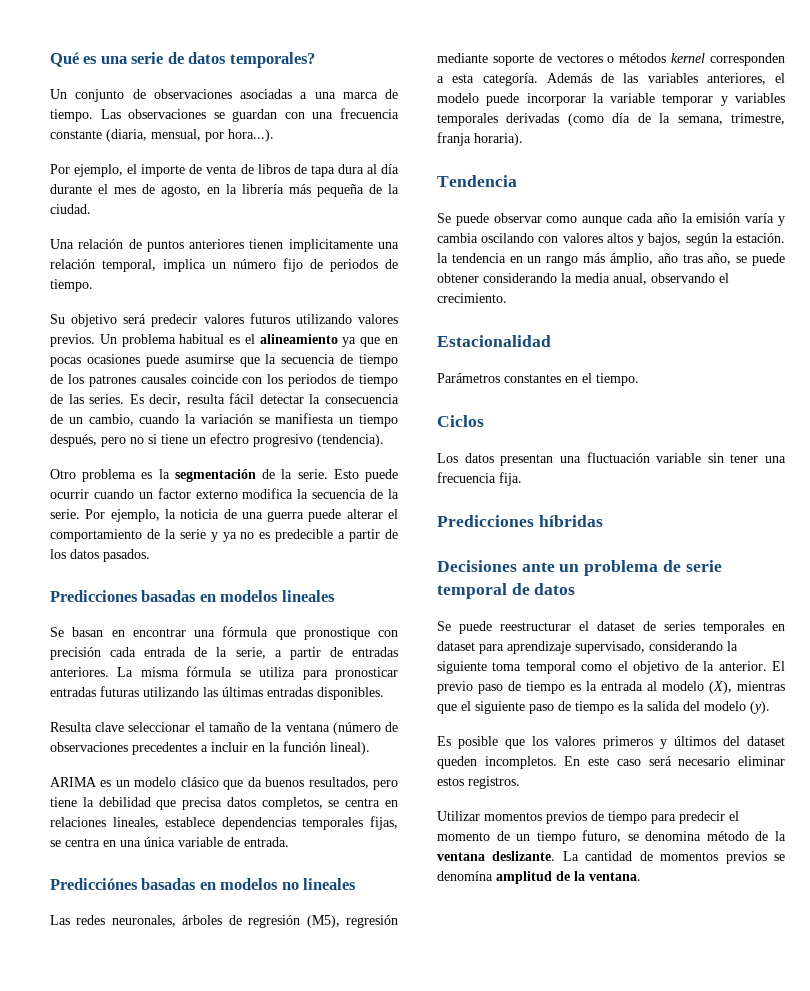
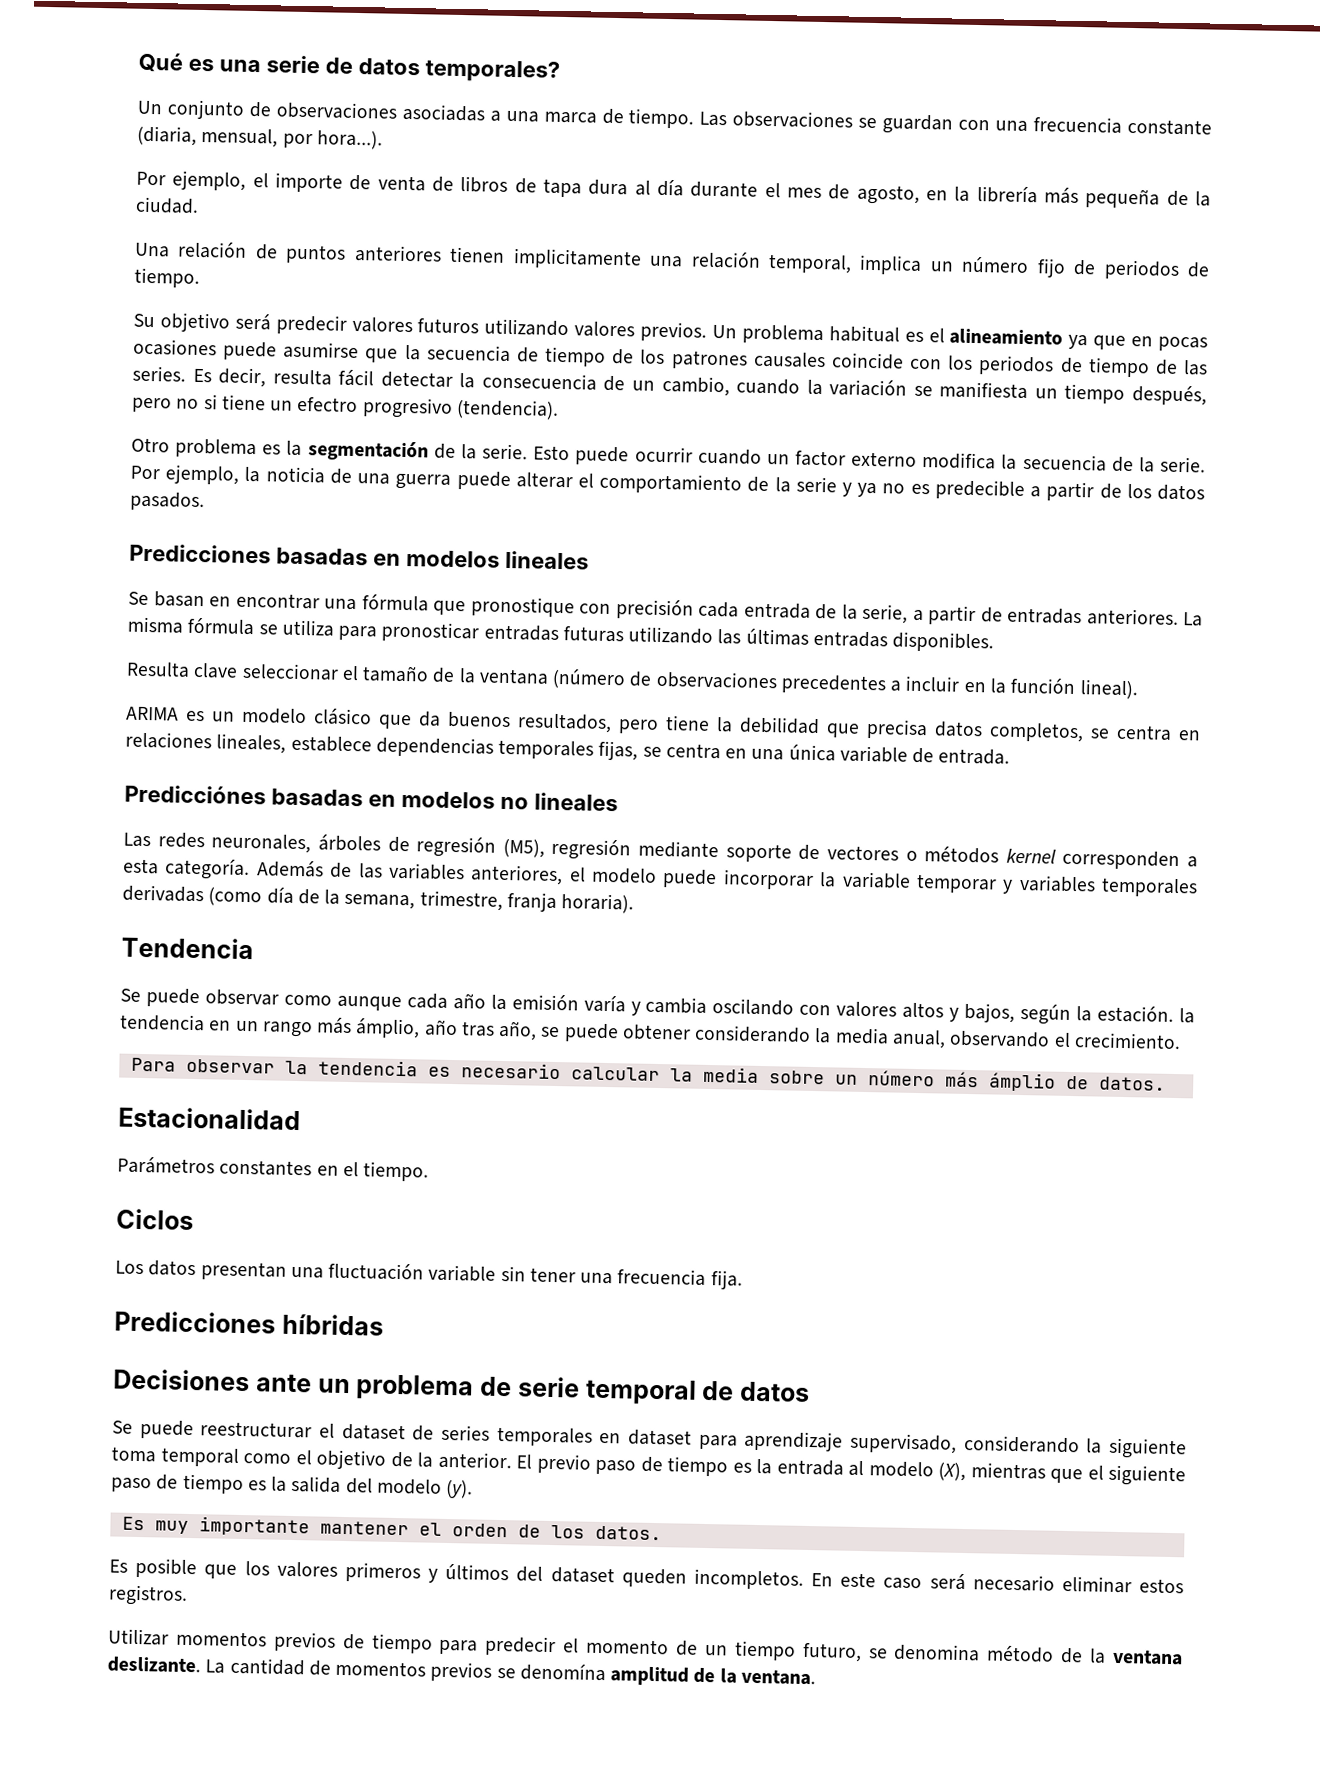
(507, 298) none -> [130,1057,1166,1092] // Para observar la tendencia es necesario calcular la media sobre un número más ámplio de datos.
(770, 707) none -> [121,1516,662,1541] // Es muy importante mantener el orden de los datos.

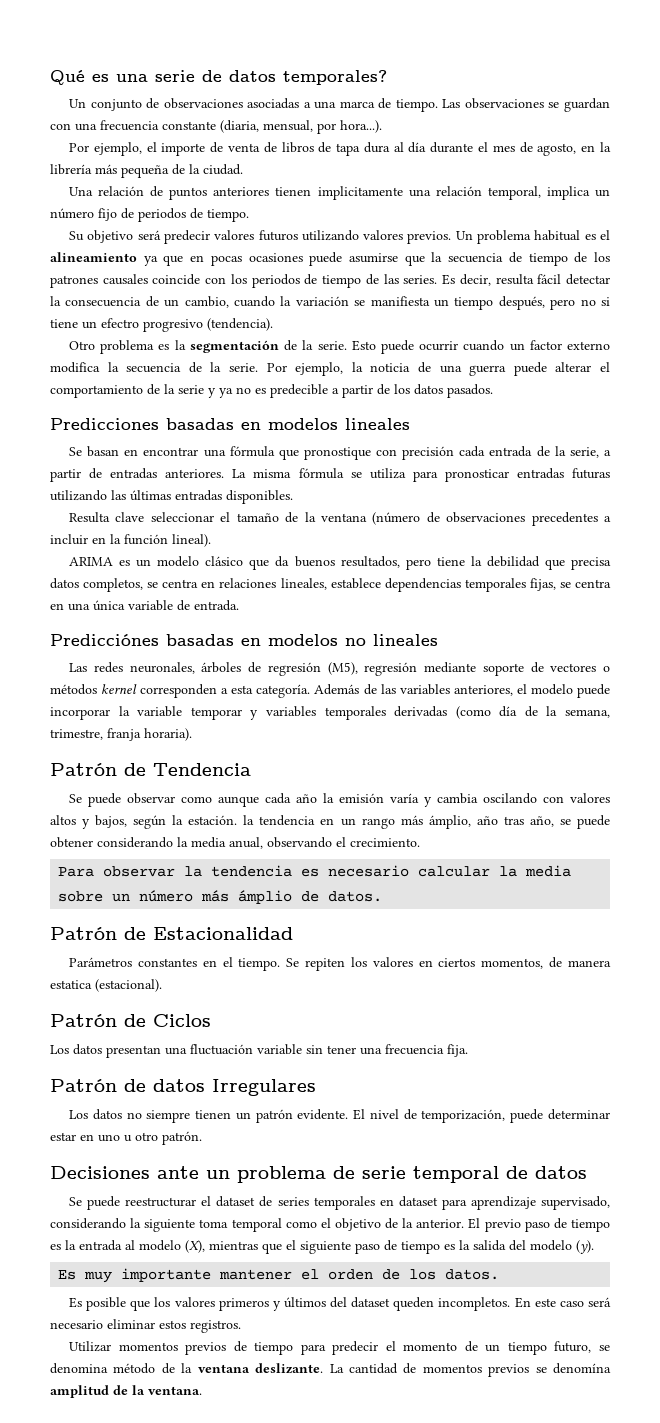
(635, 903) none -> [50,763,146,776] Patrón de
(1166, 1083) none -> [50,927,146,940] Patrón de
(430, 1171) // -> [286,957,611,971] [50,979,162,992] [50,1014,146,1027] Se repiten los valores en ciertos momentos, de manera estatica (estacional). // Patrón de
[114,1310,384,1336] Predicciones híbridas -> [50,1079,316,1096] [69,1109,610,1123] [50,1131,202,1145] Patrón de datos Irregulares // Los datos no siempre tienen un patrón evidente. El nivel de temporización, puede determinar estar en uno u otro patrón.

